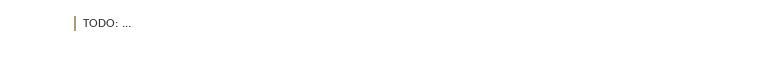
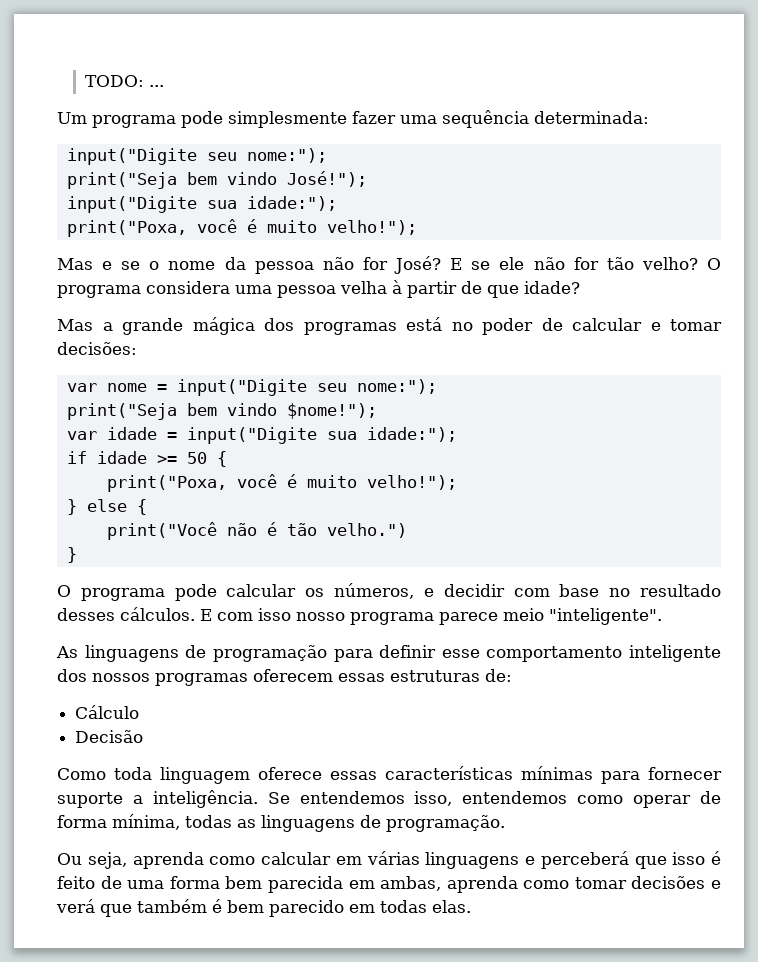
(131, 26) none -> [57,110,649,128] [66,148,327,165] [66,171,367,189] [66,196,337,213] [66,219,417,237] [57,256,722,274] [57,280,580,298] [57,317,722,335] [57,342,137,355] [66,379,437,396] [66,403,377,420] [66,427,457,444] [66,451,227,467] [106,474,457,492] [66,499,147,515] [106,522,407,540] [66,547,77,563] [57,583,721,601] [57,607,662,625] [56,645,721,662] [57,669,512,686] [75,705,140,719] [75,730,144,743] [57,766,722,784] [57,790,722,808] [57,814,505,832] [57,851,721,869] [57,876,722,893] [56,899,471,917] // Um programa pode simplesmente fazer uma sequência determinada: // input("Digite seu nome:"); // print("Seja bem vindo José!"); // input("Digite sua idade:"); // print("Poxa, você é muito velho!"); // Mas e se o nome da pessoa não for José? E se ele não for tão velho? O programa considera uma pessoa velha à partir de que idade? // Mas a grande mágica dos programas está no poder de calcular e tomar decisões: // var nome = input("Digite seu nome:"); // print("Seja bem vindo $nome!"); // var idade = input("Digite sua idade:"); // if idade >= 50 { // print("Poxa, você é muito velho!"); // } else { // print("Você não é tão velho.") // } // O programa pode calcular os números, e decidir com base no resultado desses cálculos. E com isso nosso programa parece meio "inteligente". // As linguagens de programação para definir esse comportamento inteligente dos nossos programas oferecem essas estruturas de: // Cálculo // Decisão // Como toda linguagem oferece essas características mínimas para fornecer suporte a inteligência. Se entendemos isso, entendemos como operar de forma mínima, todas as linguagens de programação. // Ou seja, aprenda como calcular em várias linguagens e perceberá que isso é feito de uma forma bem parecida em ambas, aprenda como tomar decisões e verá que também é bem parecido em todas elas.

